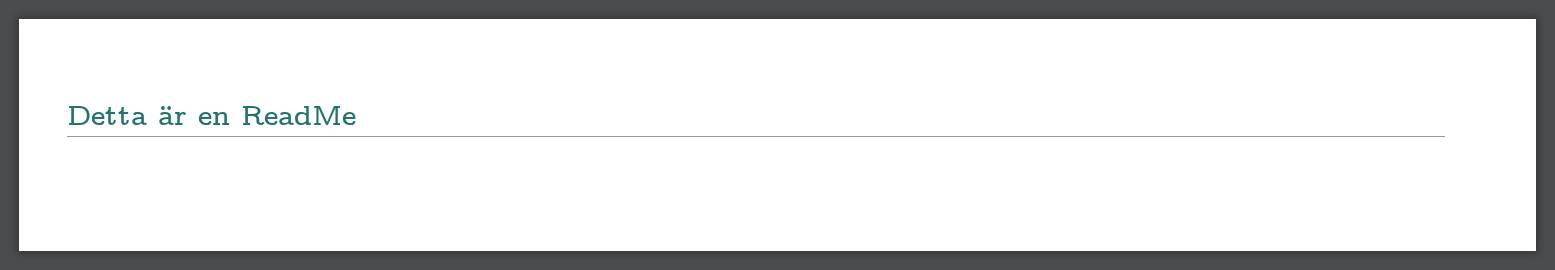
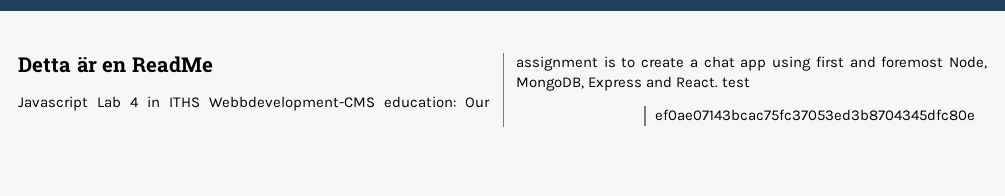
(356, 115) none -> [18,96,490,111] [516,56,987,71] [516,76,751,91] [654,109,975,121] // Javascript Lab 4 in ITHS Webbdevelopment-CMS education: Our assignment is to create a chat app using first and foremost Node, MongoDB, Express and React. test // ef0ae07143bcac75fc37053ed3b8704345dfc80e

